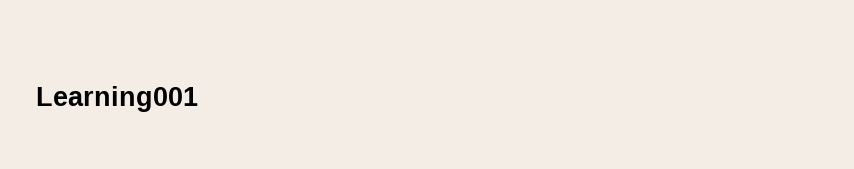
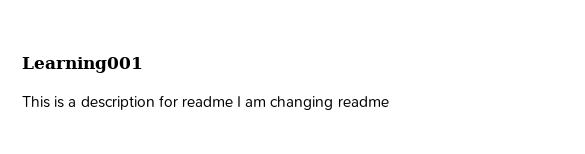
(198, 99) none -> [22,95,389,110] // This is a description for readme I am changing readme

